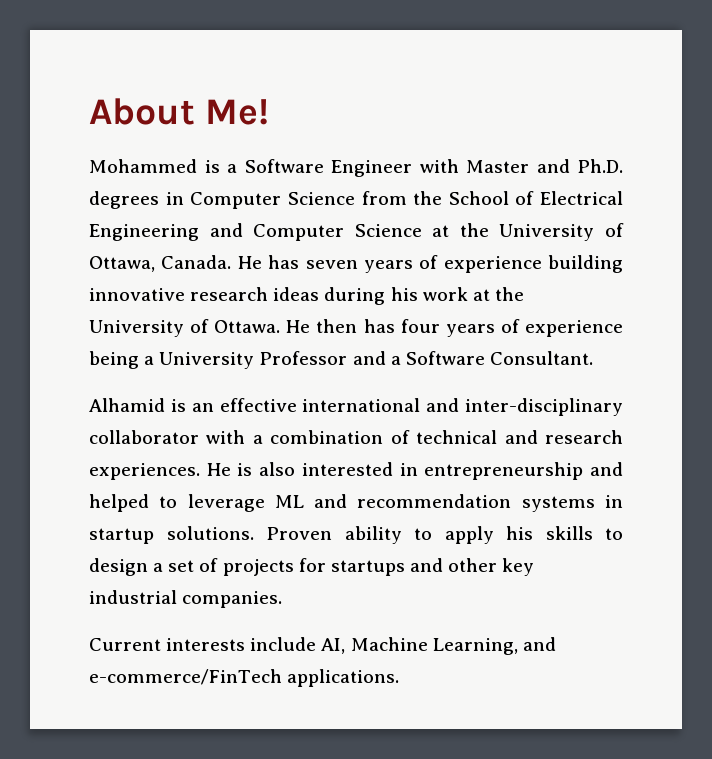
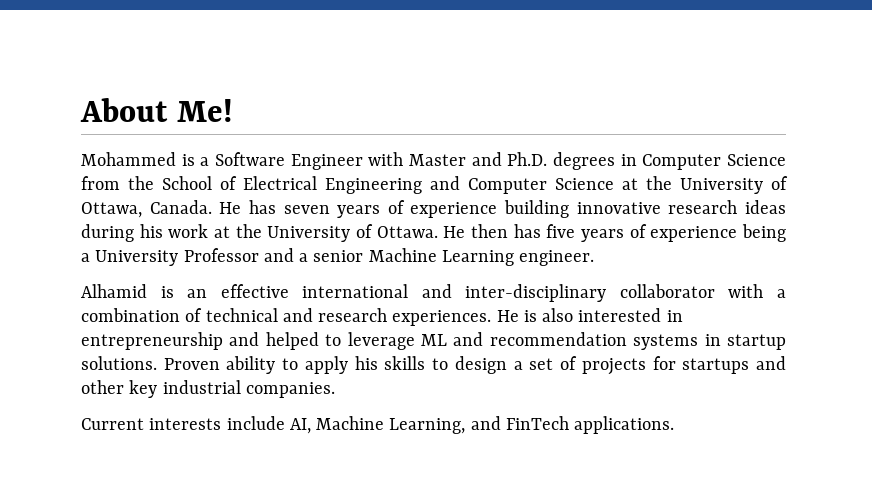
[400,319,440,333] four -> [546,224,576,238] five
[405,351,593,365] Software Consultant. -> [313,248,595,266] senior Machine Learning engineer.
[89,669,282,685] e-commerce/FinTech -> [505,416,569,430] FinTech

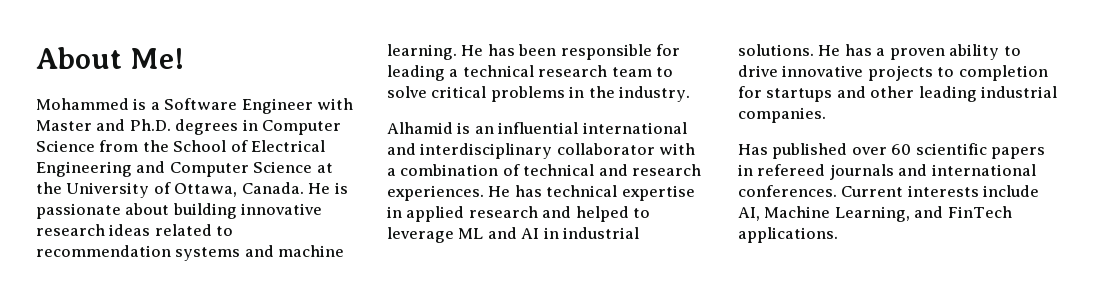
[248,200,786,218] [81,224,786,242] [81,248,595,266] has seven years of experience building innovative research ideas during his work at the University of Ottawa. He then has five years of experience being a University Professor and a senior Machine Learning engineer. -> [334,182,348,194] [36,203,323,219] [36,224,234,236] [36,245,345,261] [387,44,681,60] [387,65,674,81] [387,86,691,102] is passionate about building innovative research ideas related to recommendation systems and machine learning. He has been responsible for leading a technical research team to solve critical problems in the industry.
[220,284,289,298] effective -> [498,122,579,134] influential
[465,284,607,302] inter-disciplinary -> [420,143,553,159] interdisciplinary
[523,308,683,322] [81,332,223,350] is also interested in entrepreneurship -> [514,185,695,201] [387,206,538,222] has technical expertise in applied research
[489,332,786,350] [81,356,646,375] recommendation systems in startup solutions. Proven ability to apply his skills to design a set of projects -> [521,227,640,239] [738,44,1021,60] [738,65,1048,81] AI in industrial solutions. He has a proven ability to drive innovative projects to completion
[129,380,158,398] key -> [918,86,977,102] leading
(335, 390) none -> [738,143,1046,159] [738,164,1036,180] [738,185,837,197] Has published over 60 scientific papers in refereed journals and international conferences.

